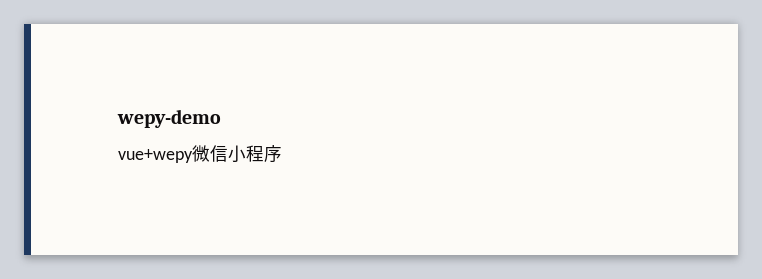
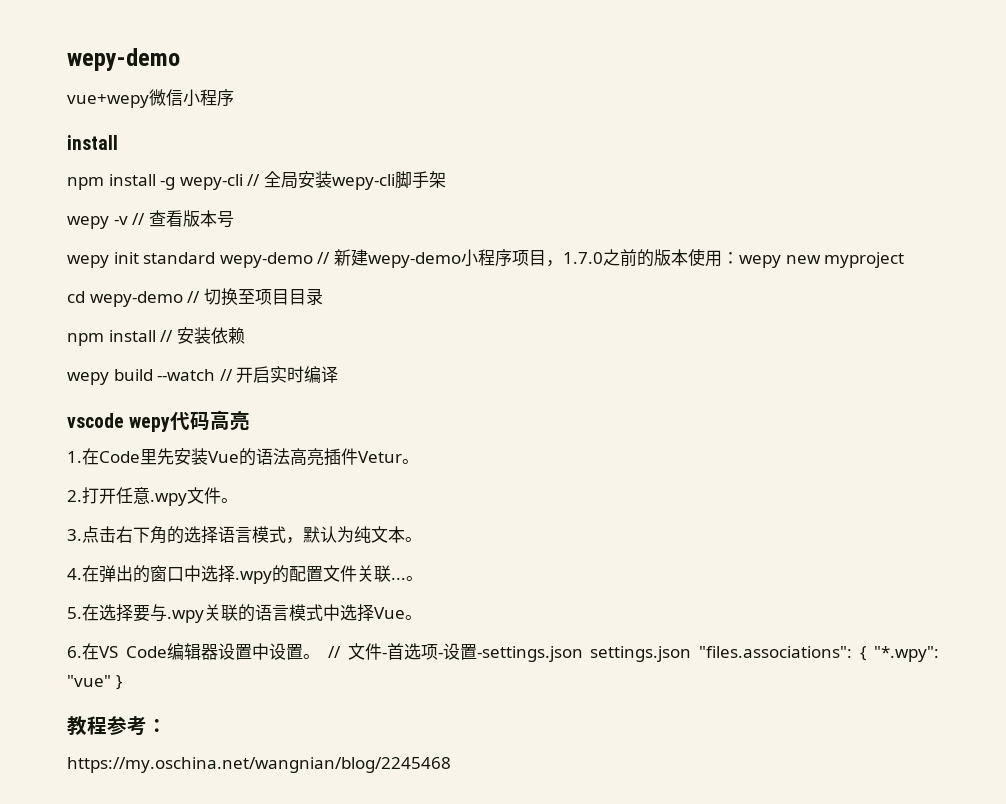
(282, 154) none -> [67,135,118,150] [67,171,446,190] [67,210,234,229] [67,248,905,268] [67,288,323,307] [67,327,245,346] [67,366,339,385] [67,410,251,432] [67,448,419,466] [67,487,238,506] [67,526,422,544] [67,565,423,584] [67,604,422,623] [67,643,940,662] [67,675,122,690] [67,716,167,736] [67,757,451,773] // install // npm install -g wepy-cli // 全局安装wepy-cli脚手架 // wepy -v // 查看版本号 // wepy init standard wepy-demo // 新建wepy-demo小程序项目，1.7.0之前的版本使用：wepy new myproject // cd wepy-demo // 切换至项目目录 // npm install // 安装依赖 // wepy build --watch // 开启实时编译 // vscode wepy代码高亮 // 1.在Code里先安装Vue的语法高亮插件Vetur。 // 2.打开任意.wpy文件。 // 3.点击右下角的选择语言模式，默认为纯文本。 // 4.在弹出的窗口中选择.wpy的配置文件关联...。 // 5.在选择要与.wpy关联的语言模式中选择Vue。 // 6.在VS Code编辑器设置中设置。 // 文件-首选项-设置-settings.json settings.json "files.associations": { "*.wpy": "vue" } // 教程参考： // https://my.oschina.net/wangnian/blog/2245468

